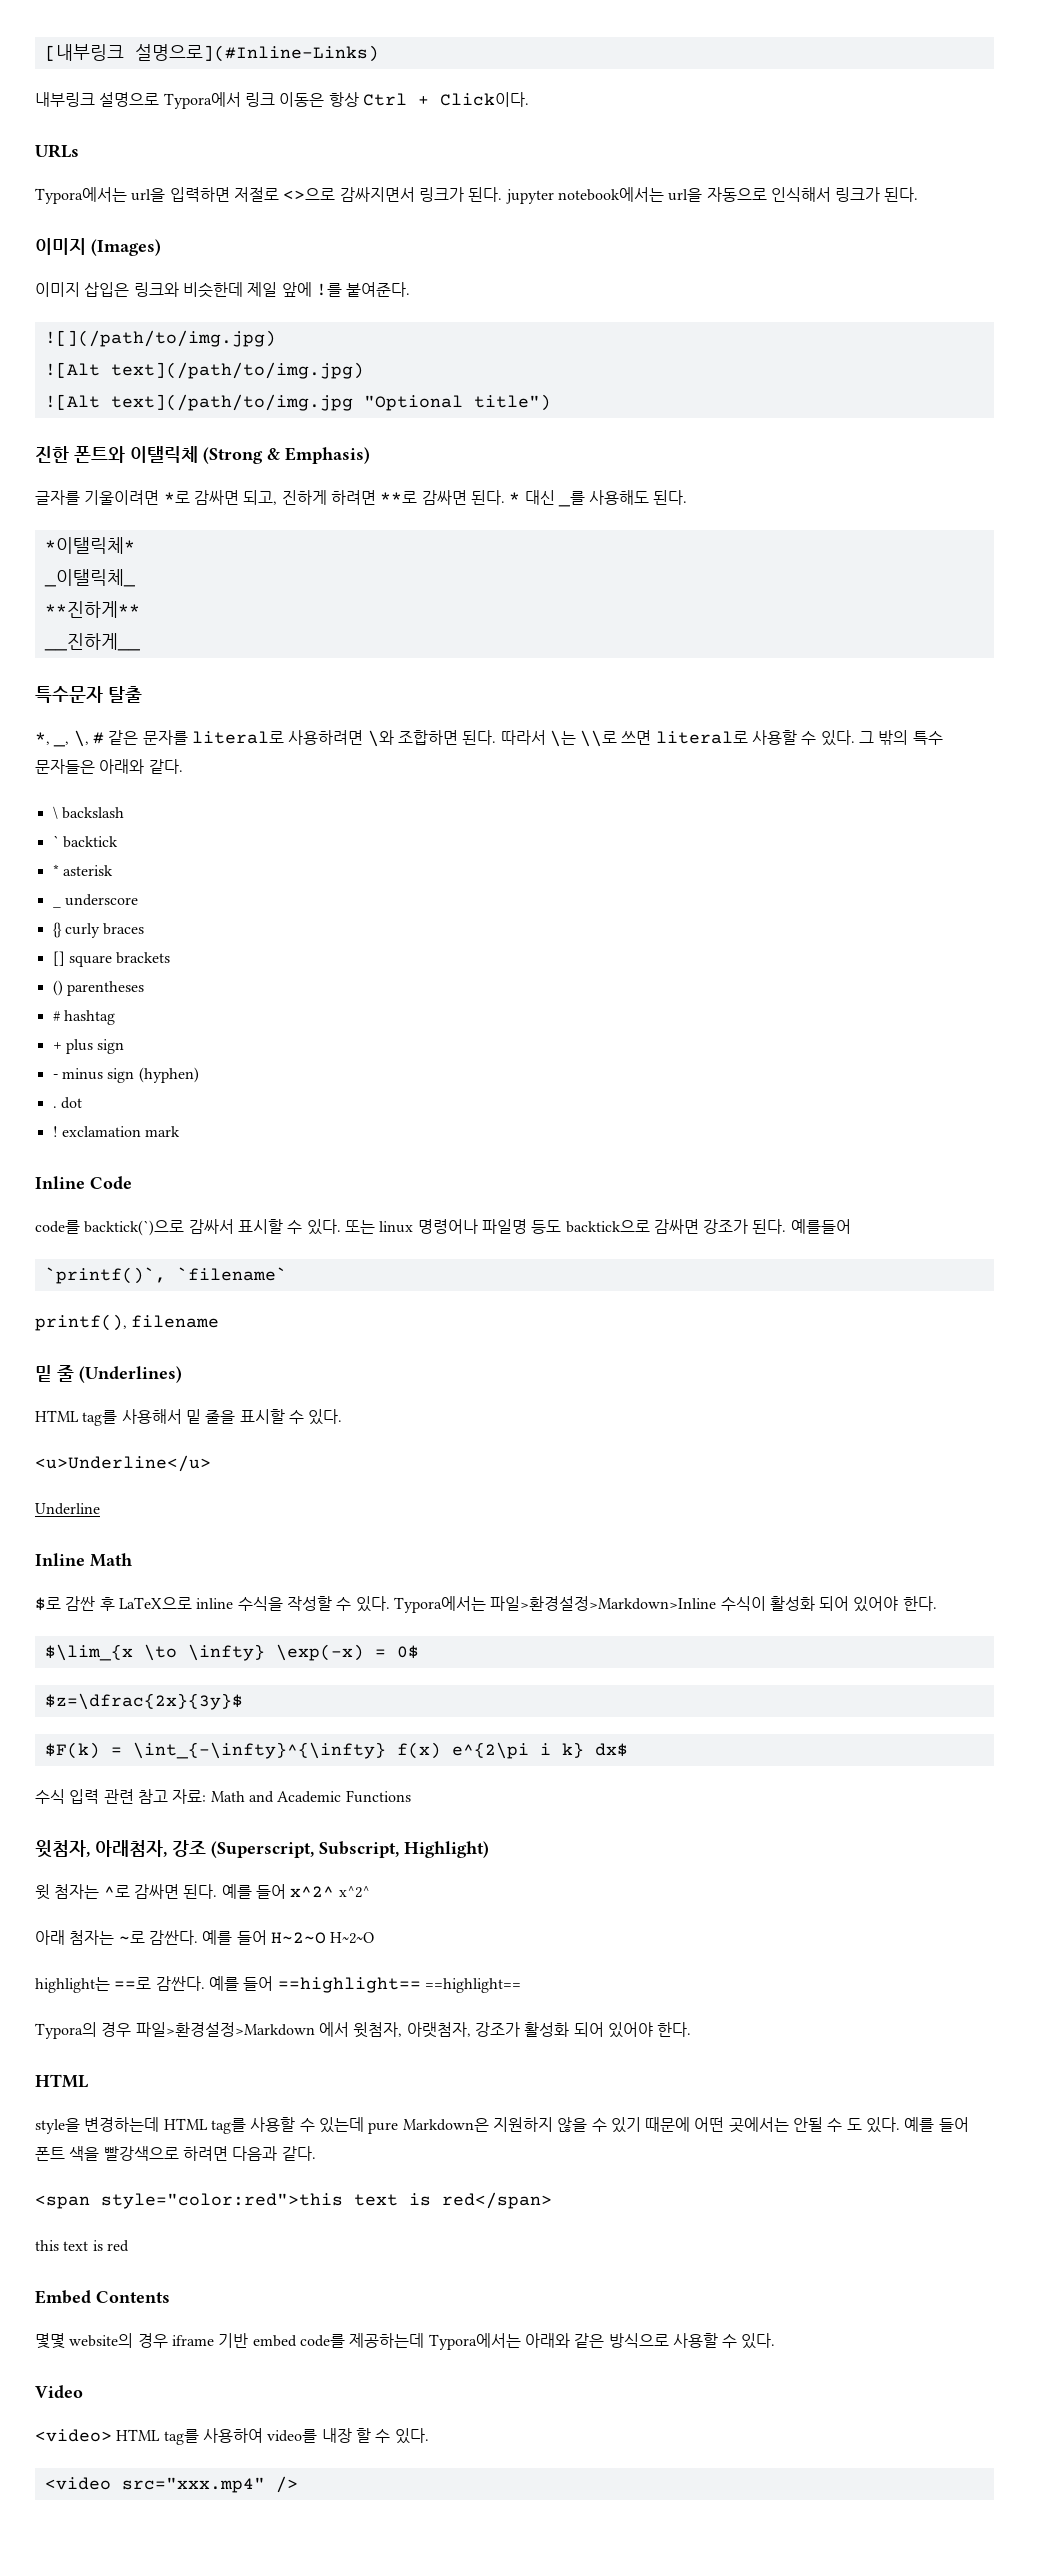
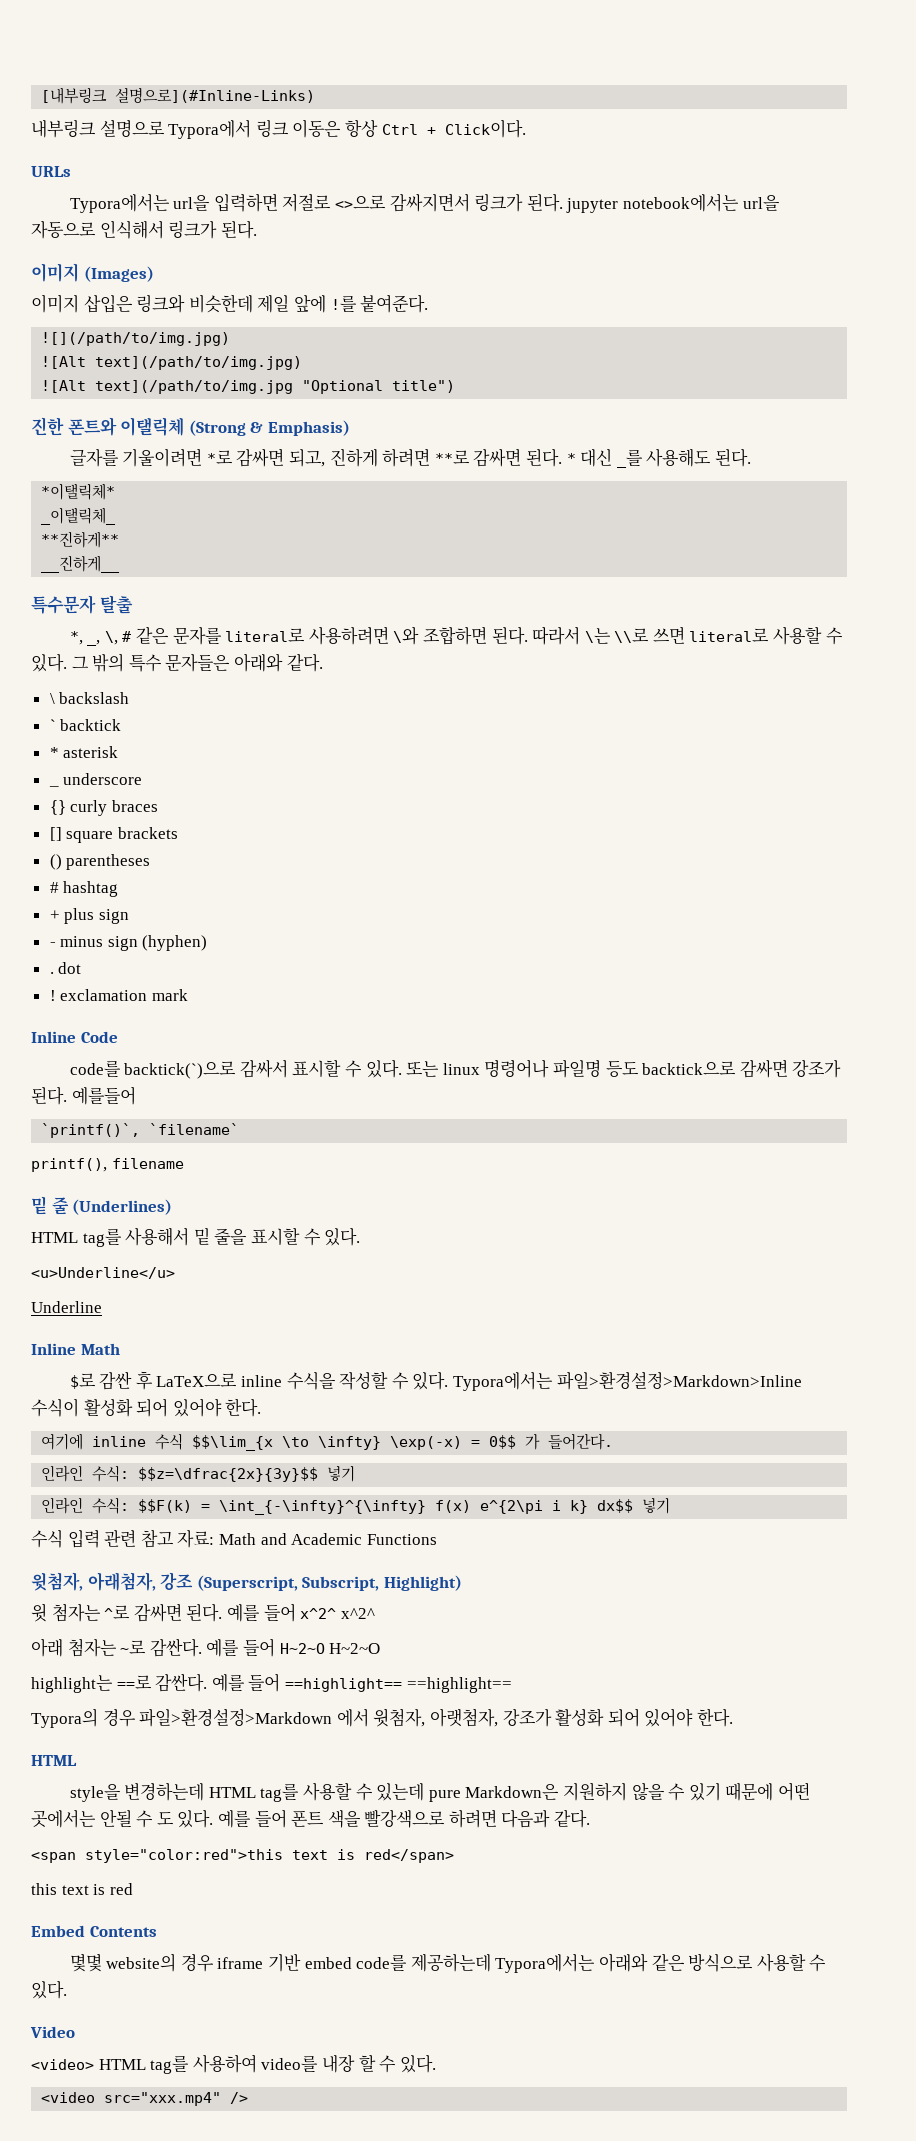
[44,1644,419,1661] [44,1693,243,1710] [44,1742,100,1759] $\lim_{x \to \infty} \exp(-x) = 0$ // $z=\dfrac{2x}{3y}$ // $F(k) -> [41,1433,614,1451] [41,1465,356,1482] [41,1497,193,1514] 여기에 inline 수식 $$\lim_{x \to \infty} \exp(-x) = 0$$ 가 들어간다. // 인라인 수식: $$z=\dfrac{2x}{3y}$$ 넣기 // 인라인 수식: $$F(k)
[594,1743,628,1757] dx$ -> [597,1497,671,1514] dx$$ 넣기

